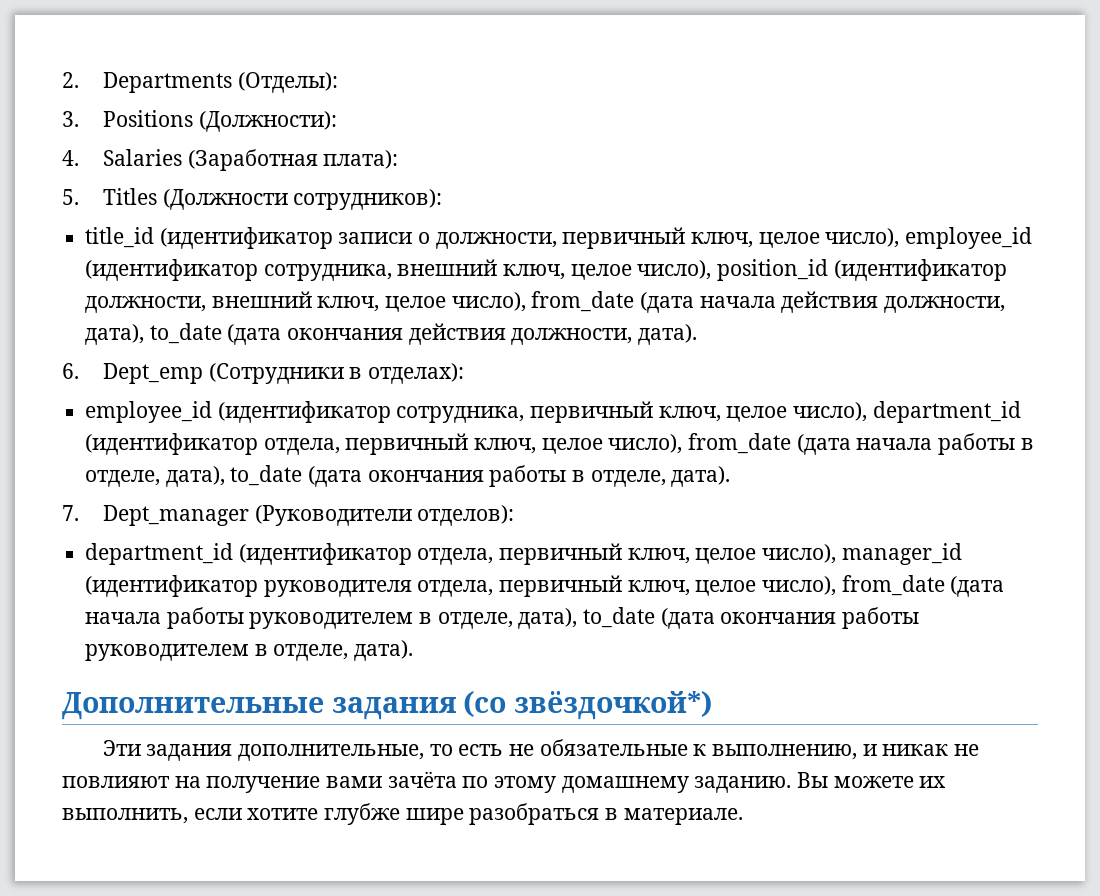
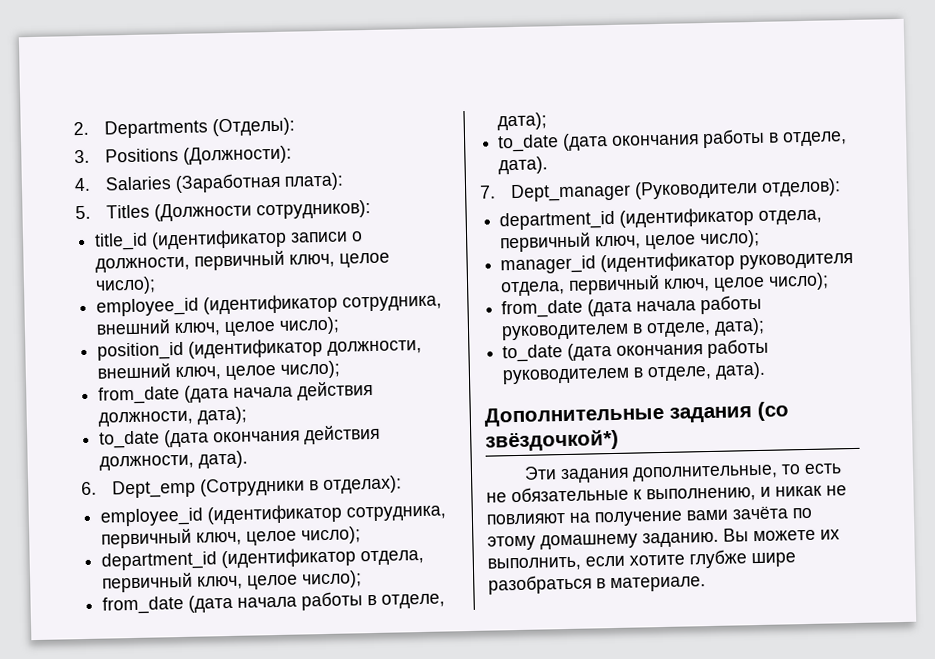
[825,228,900,248] число), -> [95,276,157,295] число); //
[637,260,712,280] число), -> [279,316,341,335] число); //
[451,292,526,312] число), -> [280,360,341,379] число); //
[85,324,145,345] дата), -> [197,406,248,425] дата); //
[793,401,1021,423] [85,433,683,455] число), department_id (идентификатор отдела, первичный ключ, целое число), -> [301,526,362,545] [101,547,425,571] [102,570,363,593] число); // department_id (идентификатор отдела, первичный ключ, целое число); //
[165,466,225,487] дата), -> [497,112,548,131] дата); //
[762,544,837,564] число), -> [700,229,761,249] число); //
[762,576,837,596] число), -> [768,272,830,291] число); //
[518,608,578,629] дата), -> [714,317,766,336] дата); //

